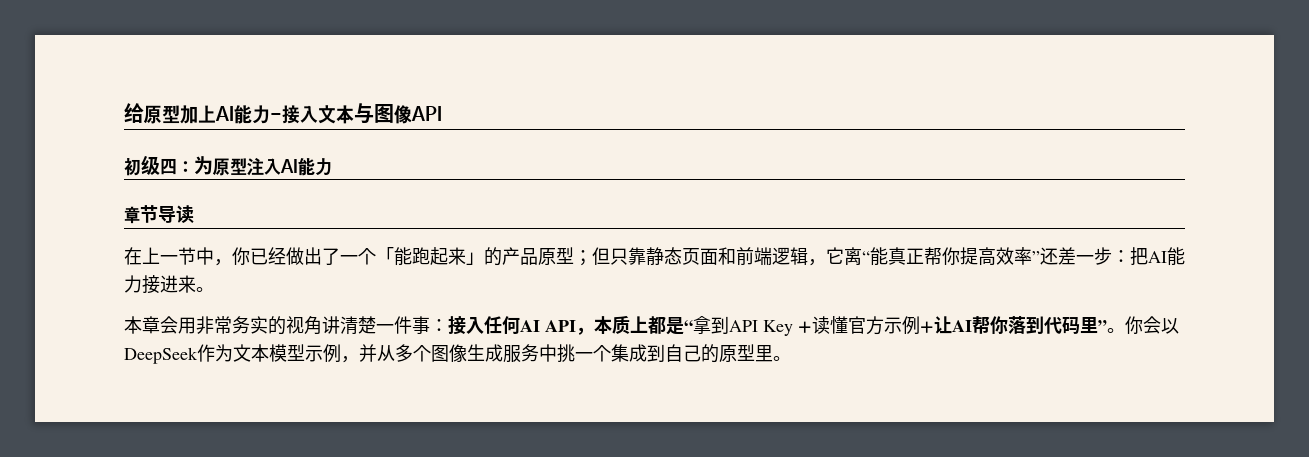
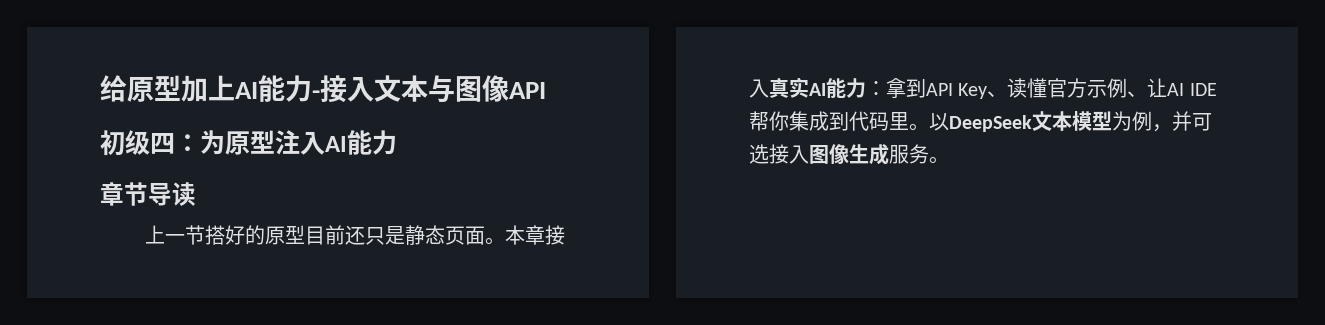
[124,247,1185,266] [124,275,214,294] [124,315,693,335] 在上一节中，你已经做出了一个「能跑起来」的产品原型；但只靠静态页面和前端逻辑，它离“能真正帮你提高效率”还差一步：把AI能力接进来。 // 本章会用非常务实的视角讲清楚一件事：接入任何AI API，本质上都是“ -> [145,225,566,245] [749,77,886,98] 上一节搭好的原型目前还只是静态页面。本章接入真实AI能力：
[798,321,812,333] + -> [987,91,1008,97] 、
[920,316,1179,334] [124,344,773,364] +让AI帮你落到代码里”。你会以DeepSeek作为文本模型示例，并从多个图像生成服务中挑一个集成到自己的原型里 -> [1127,78,1217,98] [749,111,1212,132] [749,143,929,165] 、让AI IDE帮你集成到代码里。以DeepSeek文本模型为例，并可选接入图像生成服务

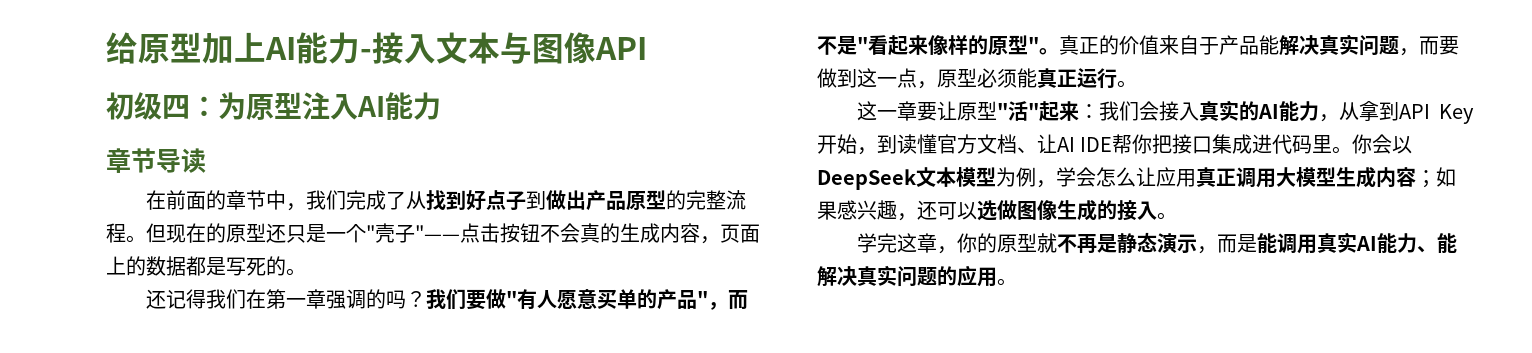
[145,225,546,245] 上一节搭好的原型目前还只是静态页面。本章 -> [145,190,746,211] [106,223,760,244] [106,256,306,276] [145,289,748,310] [817,34,1459,56] [817,68,1137,89] [856,101,1159,122] 在前面的章节中，我们完成了从找到好点子到做出产品原型的完整流程。但现在的原型还只是一个"壳子"——点击按钮不会真的生成内容，页面上的数据都是写死的。 // 还记得我们在第一章强调的吗？我们要做"有人愿意买单的产品"，而不是"看起来像样的原型"。真正的价值来自于产品能解决真实问题，而要做到这一点，原型必须能真正运行。 // 这一章要让原型"活"起来：我们会
[809,78,886,98] AI能力： -> [1238,101,1359,122] 的AI能力，从
[987,91,1008,97] 、 -> [817,134,897,155] 开始，到
[1087,78,1128,98] 示例 -> [977,134,1017,154] 文档
[789,111,849,131] 集成到 -> [1152,134,1273,154] 把接口集成进
(929, 127) none -> [1352,134,1393,154] 你会
[1172,111,1212,131] [749,144,809,164] 并可选接入 -> [1056,166,1456,188] [817,200,1017,221] 学会怎么让应用真正调用大模型生成内容；如果感兴趣，还可以选做
[889,144,949,164] 服务。 -> [1097,200,1177,221] [856,232,1457,254] [817,265,1017,287] 的接入。 // 学完这章，你的原型就不再是静态演示，而是能调用真实AI能力、能解决真实问题的应用。

